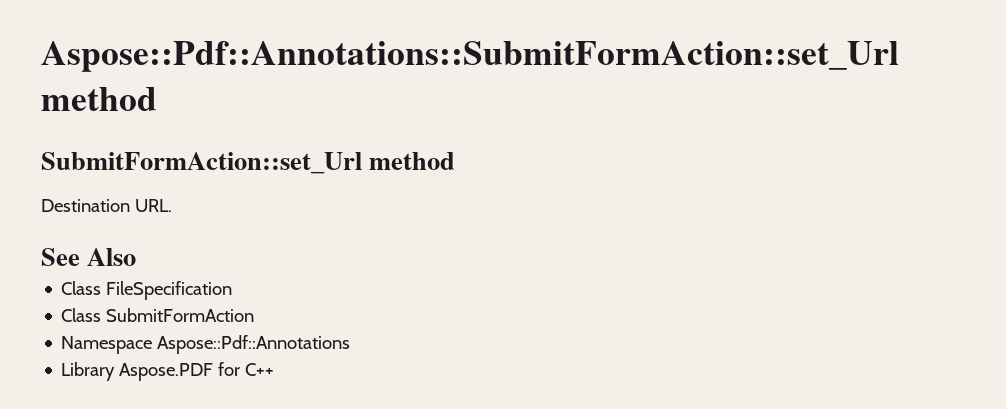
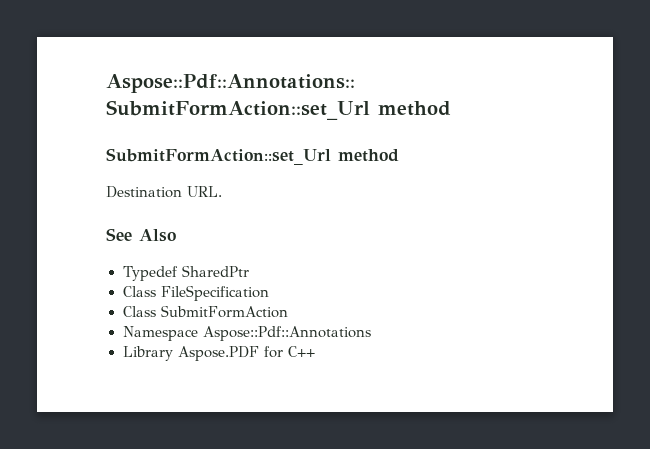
(137, 257) none -> [122,265,250,281] // Typedef SharedPtr

